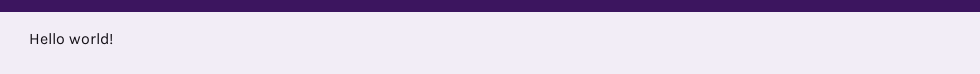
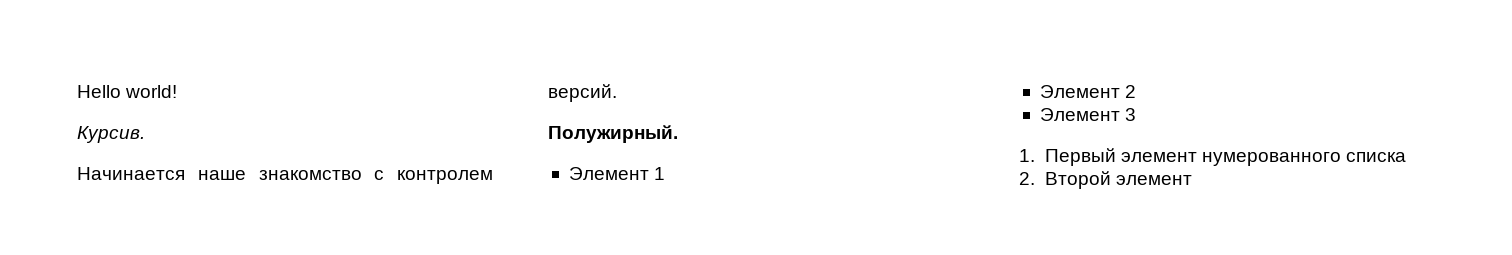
(114, 39) none -> [77,126,145,143] [77,167,493,184] [548,84,617,102] [548,125,678,143] [568,167,666,180] [1039,85,1137,98] [1039,108,1137,121] [1019,148,1406,166] [1019,171,1192,189] // Курсив. // Начинается наше знакомство с контролем версий. // Полужирный. // Элемент 1 // Элемент 2 // Элемент 3 // 1. Первый элемент нумерованного списка // 2. Второй элемент

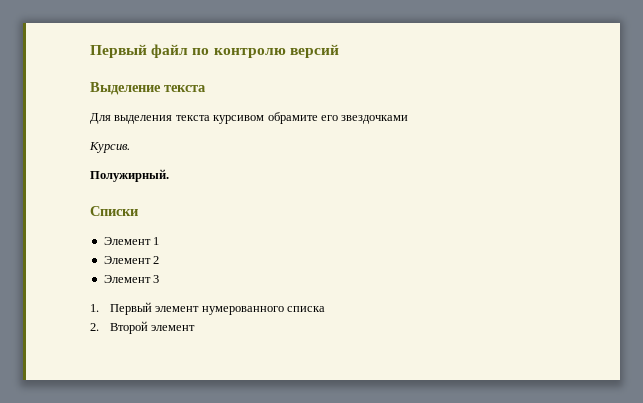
[77,85,178,98] [77,126,145,143] [77,167,493,184] [548,84,617,102] [548,125,678,143] Hello world! // Курсив. // Начинается наше знакомство с контролем версий. // Полужирный. -> [90,44,339,58] [90,82,206,95] [90,112,409,124] [89,142,130,153] [90,169,169,182] [90,206,138,216] Первый файл по контролю версий // Выделение текста // Для выделения текста курсивом обрамите его звездочками // Курсив. // Полужирный. // Списки

